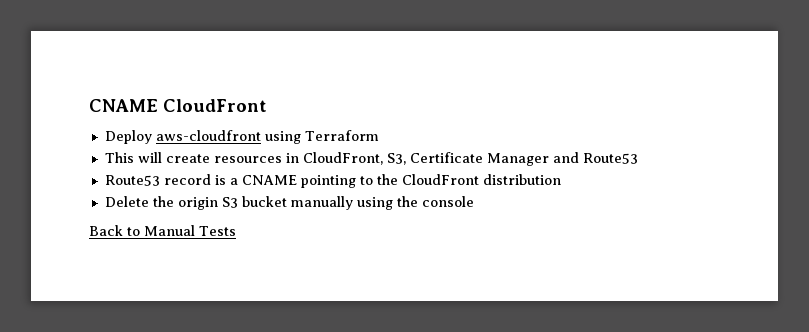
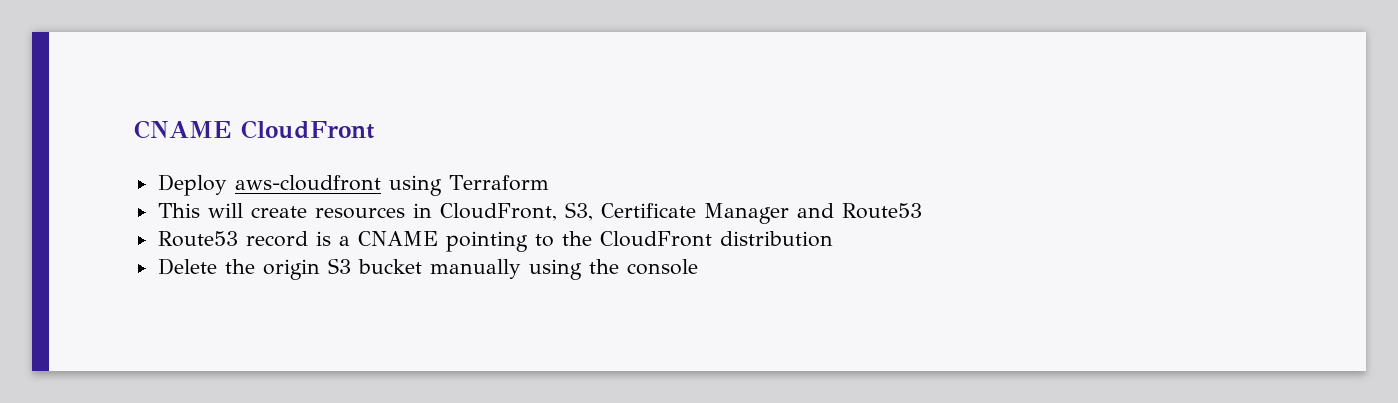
[89,225,236,236] // Back to Manual Tests -> (698, 267) none

